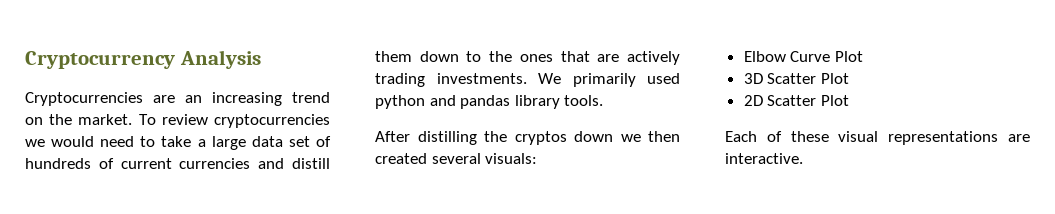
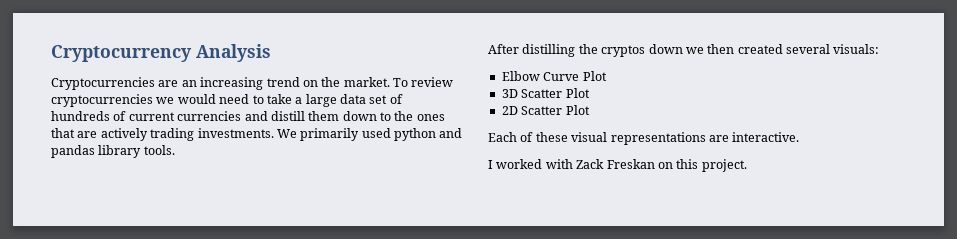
(803, 158) none -> [488,159,747,172] // I worked with Zack Freskan on this project.

